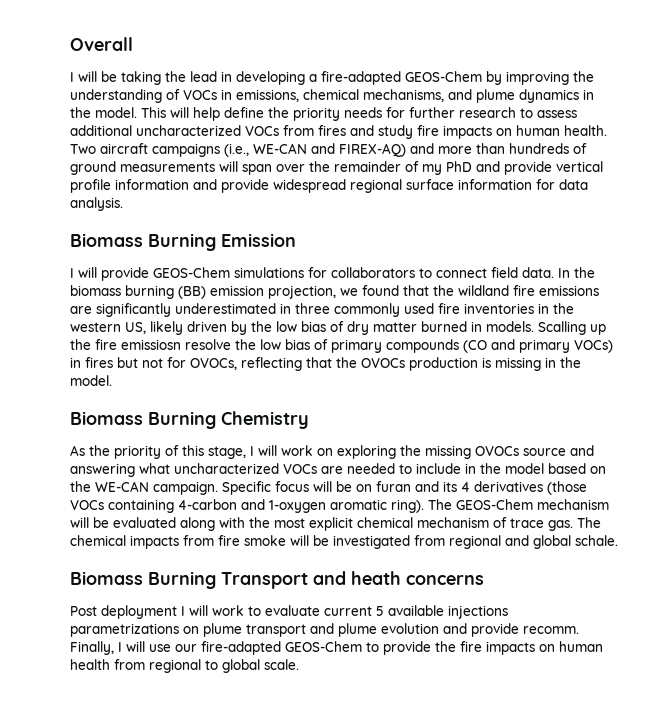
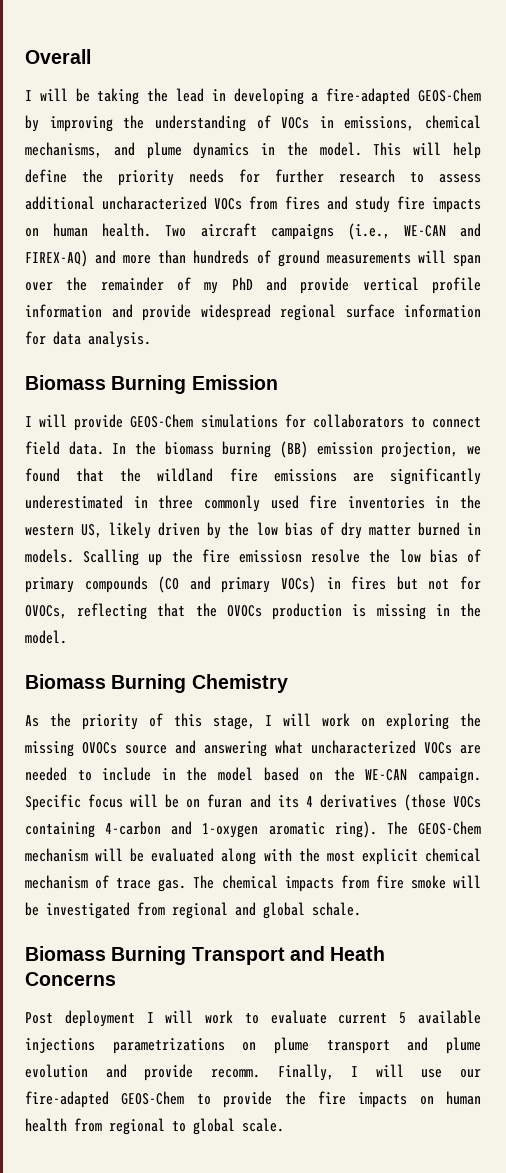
[351,571,484,585] heath concerns -> [330,946,386,961] [25,972,116,986] Heath Concerns

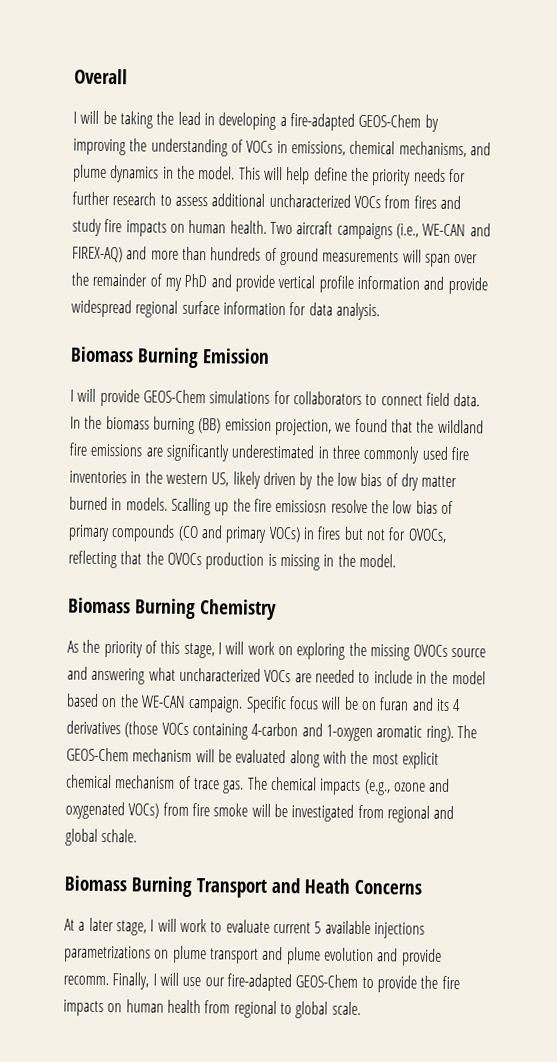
(334, 884) none -> [363,778,451,796] [65,801,160,820] (e.g., ozone and oxygenated VOCs)
[25,1010,135,1027] Post deployment -> [64,917,147,936] At a later stage,

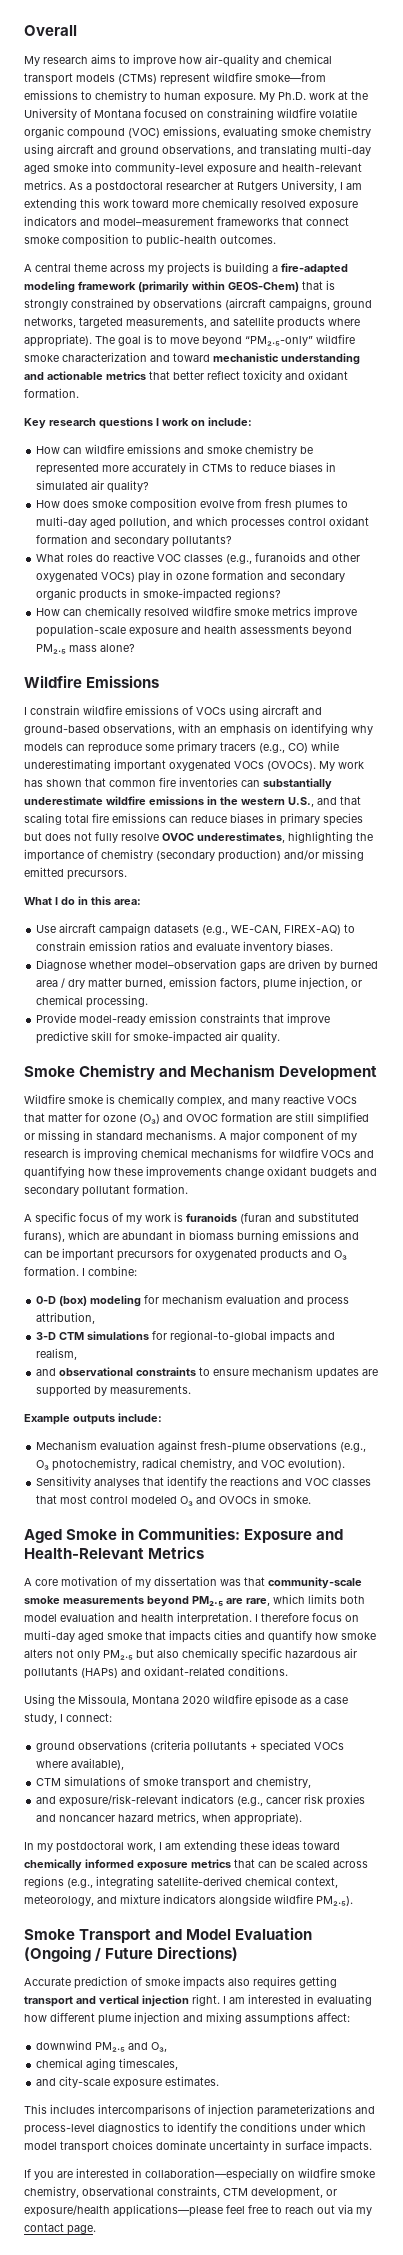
[73,110,439,132] [73,138,491,158] [73,164,466,186] [72,191,461,210] [72,218,491,240] [72,246,479,267] [71,272,488,295] [71,299,380,321] [70,346,270,369] [70,388,481,407] [70,415,484,436] [69,442,469,464] [69,470,458,491] [69,496,453,516] [68,524,447,543] [68,550,396,571] [68,597,277,620] [67,639,487,661] [67,666,486,685] [66,693,462,714] [66,720,477,743] [66,747,439,769] [66,774,451,796] [65,801,455,823] [65,828,138,846] [64,875,422,898] [64,917,425,939] [64,945,442,966] [63,972,460,993] [63,999,361,1019] I will be taking the lead in developing a fire-adapted GEOS-Chem by improving the understanding of VOCs in emissions, chemical mechanisms, and plume dynamics in the model. This will help define the priority needs for further research to assess additional uncharacterized VOCs from fires and study fire impacts on human health. Two aircraft campaigns (i.e., WE-CAN and FIREX-AQ) and more than hundreds of ground measurements will span over the remainder of my PhD and provide vertical profile information and provide widespread regional surface information for data analysis. // Biomass Burning Emission // I will provide GEOS-Chem simulations for collaborators to connect field data. In the biomass burning (BB) emission projection, we found that the wildland fire emissions are significantly underestimated in three commonly used fire inventories in the western US, likely driven by the low bias of dry matter burned in models. Scalling up the fire emissiosn resolve the low bias of primary compounds (CO and primary VOCs) in fires but not for OVOCs, reflecting that the OVOCs production is missing in the model. // Biomass Burning Chemistry // As the priority of this stage, I will work on exploring the missing OVOCs source and answering what uncharacterized VOCs are needed to include in the model based on the WE-CAN campaign. Specific focus will be on furan and its 4 derivatives (those VOCs containing 4-carbon and 1-oxygen aromatic ring). The GEOS-Chem mechanism will be evaluated along with the most explicit chemical mechanism of trace gas. The chemical impacts (e.g., ozone and oxygenated VOCs) from fire smoke will be investigated from regional and global schale. // Biomass Burning Transport and Heath Concerns // At a later stage, I will work to evaluate current 5 available injections parametrizations on plume transport and plume evolution and provide recomm. Finally, I will use our fire-adapted GEOS-Chem to provide the fire impacts on human health from regional to global scale. -> [24,54,332,67] [24,72,326,85] [24,90,368,103] [24,108,357,120] [24,126,371,139] [24,144,371,156] [24,162,362,175] [24,180,362,193] [24,198,358,211] [24,216,349,226] [24,234,276,247] [24,262,348,275] [24,280,335,293] [24,298,372,311] [24,316,360,329] [24,334,355,347] [24,352,360,365] [24,370,348,382] [24,388,79,398] [24,417,252,429] [36,444,314,456] [36,462,337,475] [36,480,150,493] [36,498,349,511] [36,516,370,529] [36,534,233,547] [36,552,361,564] [36,570,346,583] [36,588,282,601] [36,606,358,619] [36,624,353,637] [36,644,136,654] [24,675,160,688] [24,705,322,717] [24,723,373,736] [24,741,339,754] [24,759,364,772] [24,777,332,790] [24,796,361,807] [24,813,363,826] [24,831,373,843] [24,849,364,862] [24,867,127,880] [24,896,141,905] [36,923,356,936] [36,941,334,953] [36,959,379,972] [36,977,363,990] [36,995,149,1008] [36,1013,331,1026] [36,1031,281,1044] [24,1064,378,1080] [24,1094,357,1107] [24,1112,369,1125] [24,1130,357,1143] [24,1148,374,1161] [24,1166,377,1179] [24,1184,188,1197] [24,1212,359,1225] [24,1230,359,1242] [24,1248,347,1261] [24,1266,137,1276] [36,1294,350,1307] [36,1312,96,1324] [36,1330,336,1343] [36,1348,78,1360] [36,1366,379,1379] [36,1385,192,1397] [24,1413,162,1425] [36,1440,367,1453] [36,1458,346,1471] [36,1476,372,1488] [36,1494,312,1506] [24,1527,344,1543] [24,1546,205,1559] [24,1576,362,1589] [24,1594,365,1607] [24,1612,359,1625] [24,1630,376,1643] [24,1648,357,1661] [24,1666,288,1679] [24,1694,348,1707] [24,1713,112,1724] [36,1740,345,1753] [36,1758,125,1770] [36,1776,312,1789] [36,1794,366,1807] [36,1812,303,1825] [24,1840,340,1853] [24,1859,368,1871] [24,1876,338,1888] [24,1894,353,1906] [24,1927,313,1943] [24,1946,239,1962] [24,1976,337,1989] [24,1994,372,2007] [24,2012,350,2025] [36,2040,168,2052] [36,2058,179,2070] [36,2076,220,2089] [24,2104,375,2117] [24,2122,366,2135] [24,2140,372,2153] [24,2168,375,2181] [24,2186,337,2199] [24,2204,372,2217] [24,2223,96,2235] My research aims to improve how air-quality and chemical transport models (CTMs) represent wildfire smoke—from emissions to chemistry to human exposure. My Ph.D. work at the University of Montana focused on constraining wildfire volatile organic compound (VOC) emissions, evaluating smoke chemistry using aircraft and ground observations, and translating multi-day aged smoke into community-level exposure and health-relevant metrics. As a postdoctoral researcher at Rutgers University, I am extending this work toward more chemically resolved exposure indicators and model–measurement frameworks that connect smoke composition to public-health outcomes. // A central theme across my projects is building a fire-adapted modeling framework (primarily within GEOS-Chem) that is strongly constrained by observations (aircraft campaigns, ground networks, targeted measurements, and satellite products where appropriate). The goal is to move beyond “PM₂.₅-only” wildfire smoke characterization and toward mechanistic understanding and actionable metrics that better reflect toxicity and oxidant formation. // Key research questions I work on include: // How can wildfire emissions and smoke chemistry be represented more accurately in CTMs to reduce biases in simulated air quality? // How does smoke composition evolve from fresh plumes to multi-day aged pollution, and which processes control oxidant formation and secondary pollutants? // What roles do reactive VOC classes (e.g., furanoids and other oxygenated VOCs) play in ozone formation and secondary organic products in smoke-impacted regions? // How can chemically resolved wildfire smoke metrics improve population-scale exposure and health assessments beyond PM₂.₅ mass alone? // Wildfire Emissions // I constrain wildfire emissions of VOCs using aircraft and ground-based observations, with an emphasis on identifying why models can reproduce some primary tracers (e.g., CO) while underestimating important oxygenated VOCs (OVOCs). My work has shown that common fire inventories can substantially underestimate wildfire emissions in the western U.S., and that scaling total fire emissions can reduce biases in primary species but does not fully resolve OVOC underestimates, highlighting the importance of chemistry (secondary production) and/or missing emitted precursors. // What I do in this area: // Use aircraft campaign datasets (e.g., WE-CAN, FIREX-AQ) to constrain emission ratios and evaluate inventory biases. // Diagnose whether model–observation gaps are driven by burned area / dry matter burned, emission factors, plume injection, or chemical processing. // Provide model-ready emission constraints that improve predictive skill for smoke-impacted air quality. // Smoke Chemistry and Mechanism Development // Wildfire smoke is chemically complex, and many reactive VOCs that matter for ozone (O₃) and OVOC formation are still simplified or missing in standard mechanisms. A major component of my research is improving chemical mechanisms for wildfire VOCs and quantifying how these improvements change oxidant budgets and secondary pollutant formation. // A specific focus of my work is furanoids (furan and substituted furans), which are abundant in biomass burning emissions and can be important precursors for oxygenated products and O₃ formation. I combine: // 0-D (box) modeling for mechanism evaluation and process attribution, // 3-D CTM simulations for regional-to-global impacts and realism, // and observational constraints to ensure mechanism updates are supported by measurements. // Example outputs include: // Mechanism evaluation against fresh-plume observations (e.g., O₃ photochemistry, radical chemistry, and VOC evolution). // Sensitivity analyses that identify the reactions and VOC classes that most control modeled O₃ and OVOCs in smoke. // Aged Smoke in Communities: Exposure and Health-Relevant Metrics // A core motivation of my dissertation was that community-scale smoke measurements beyond PM₂.₅ are rare, which limits both model evaluation and health interpretation. I therefore focus on multi-day aged smoke that impacts cities and quantify how smoke alters not only PM₂.₅ but also chemically specific hazardous air pollutants (HAPs) and oxidant-related conditions. // Using the Missoula, Montana 2020 wildfire episode as a case study, I connect: // ground observations (criteria pollutants + speciated VOCs where available), // CTM simulations of smoke transport and chemistry, // and exposure/risk-relevant indicators (e.g., cancer risk proxies and noncancer hazard metrics, when appropriate). // In my postdoctoral work, I am extending these ideas toward chemically informed exposure metrics that can be scaled across regions (e.g., integrating satellite-derived chemical context, meteorology, and mixture indicators alongside wildfire PM₂.₅). // Smoke Transport and Model Evaluation (Ongoing / Future Directions) // Accurate prediction of smoke impacts also requires getting transport and vertical injection right. I am interested in evaluating how different plume injection and mixing assumptions affect: // downwind PM₂.₅ and O₃, // chemical aging timescales, // and city-scale exposure estimates. // This includes intercomparisons of injection parameterizations and process-level diagnostics to identify the conditions under which model transport choices dominate uncertainty in surface impacts. // If you are interested in collaboration—especially on wildfire smoke chemistry, observational constraints, CTM development, or exposure/health applications—please feel free to reach out via my contact page.

